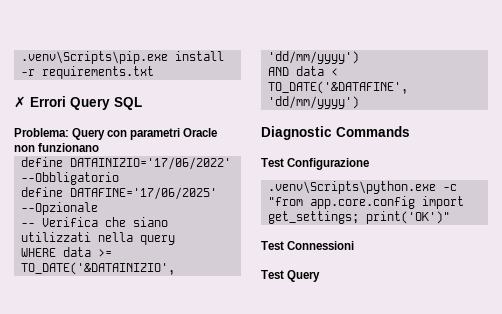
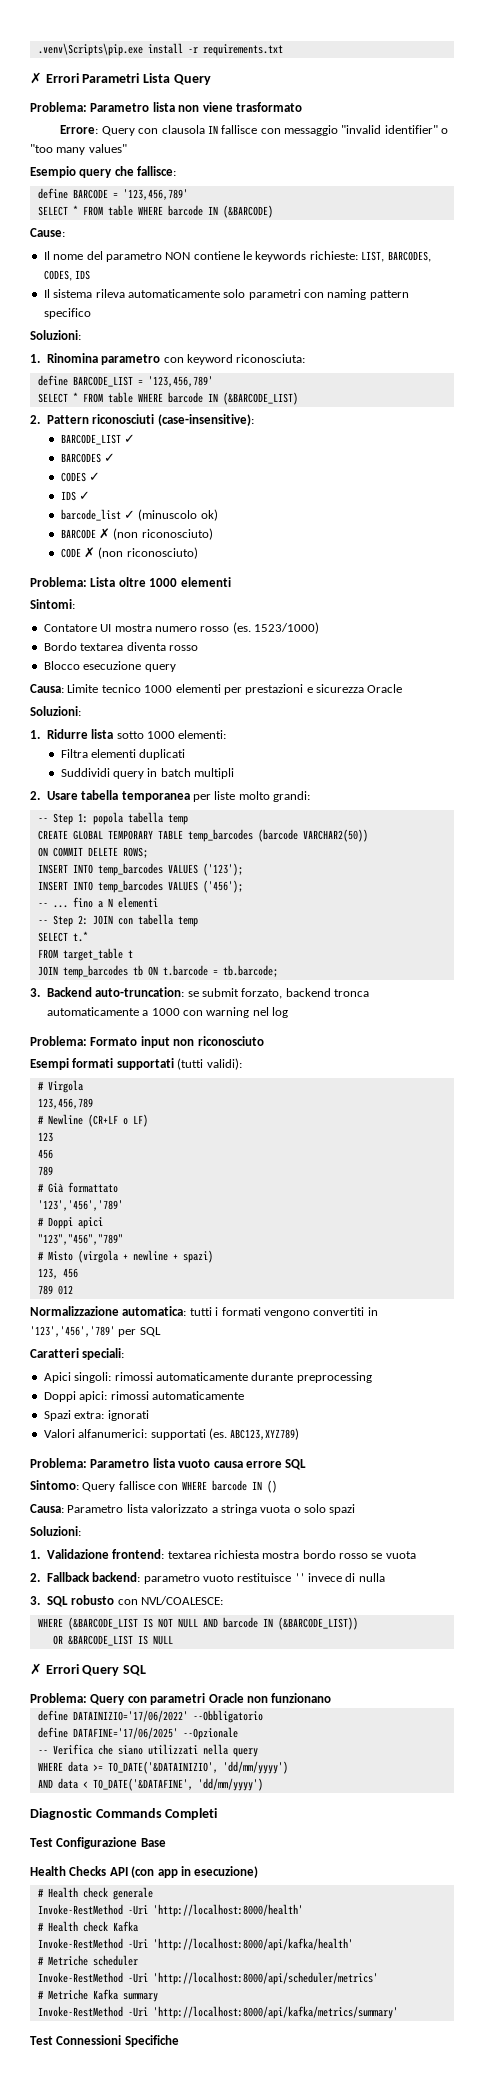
(154, 72) none -> [30,72,211,85] [30,102,302,112] [60,125,449,136] [30,144,127,155] [30,166,177,178] [37,188,188,200] [37,205,273,218] [30,228,65,237] [43,251,431,262] [43,270,91,281] [43,289,409,300] [43,308,91,319] [30,330,81,340] [30,353,306,365] [37,375,213,387] [37,392,298,405] [30,414,254,426] [60,434,135,445] [60,453,115,463] [60,472,100,482] [60,491,90,501] [60,509,218,521] [60,528,213,540] [60,547,198,559] [30,577,231,587] [30,599,75,609] [43,622,319,634] [43,642,198,651] [43,661,176,672] [30,684,403,695] [30,706,81,716] [30,729,227,739] [60,749,186,760] [60,768,235,779] [30,790,311,802] [37,812,188,825] [37,829,368,842] [37,847,148,858] [37,863,243,876] [37,880,243,893] [37,897,158,908] [37,914,198,927] [37,931,88,942] [37,948,133,961] [37,965,278,978] [30,987,370,999] [46,1007,289,1018] [30,1036,264,1048] [30,1058,242,1070] [37,1080,83,1093] [37,1098,93,1109] [37,1114,148,1127] [37,1132,53,1142] [37,1149,53,1159] [37,1166,53,1176] [37,1182,118,1193] [37,1200,123,1211] [37,1217,103,1229] [37,1234,123,1245] [37,1250,213,1263] [37,1268,78,1279] [37,1285,73,1295] [30,1306,378,1318] [30,1326,161,1337] [30,1348,125,1360] [43,1372,372,1383] [43,1391,244,1402] [43,1410,149,1421] [43,1428,300,1440] [30,1458,307,1470] [30,1480,277,1493] [30,1504,356,1515] [30,1526,81,1536] [30,1549,416,1559] [30,1572,385,1584] [30,1595,223,1607] [37,1617,358,1630] [52,1635,173,1646] // ✗ Errori Parametri Lista Query // Problema: Parametro lista non viene trasformato // Errore: Query con clausola IN fallisce con messaggio "invalid identifier" o "too many values" // Esempio query che fallisce: // define BARCODE = '123,456,789' // SELECT * FROM table WHERE barcode IN (&BARCODE) // Cause: // Il nome del parametro NON contiene le keywords richieste: LIST, BARCODES, CODES, IDS // Il sistema rileva automaticamente solo parametri con naming pattern specifico // Soluzioni: // 1. Rinomina parametro con keyword riconosciuta: // define BARCODE_LIST = '123,456,789' // SELECT * FROM table WHERE barcode IN (&BARCODE_LIST) // 2. Pattern riconosciuti (case-insensitive): // BARCODE_LIST ✓ // BARCODES ✓ // CODES ✓ // IDS ✓ // barcode_list ✓ (minuscolo ok) // BARCODE ✗ (non riconosciuto) // CODE ✗ (non riconosciuto) // Problema: Lista oltre 1000 elementi // Sintomi: // Contatore UI mostra numero rosso (es. 1523/1000) // Bordo textarea diventa rosso // Blocco esecuzione query // Causa: Limite tecnico 1000 elementi per prestazioni e sicurezza Oracle // Soluzioni: // 1. Ridurre lista sotto 1000 elementi: // Filtra elementi duplicati // Suddividi query in batch multipli // 2. Usare tabella temporanea per liste molto grandi: // -- Step 1: popola tabella temp // CREATE GLOBAL TEMPORARY TABLE temp_barcodes (barcode VARCHAR2(50)) // ON COMMIT DELETE ROWS; // INSERT INTO temp_barcodes VALUES ('123'); // INSERT INTO temp_barcodes VALUES ('456'); // -- ... fino a N elementi // -- Step 2: JOIN con tabella temp // SELECT t.* // FROM target_table t // JOIN temp_barcodes tb ON t.barcode = tb.barcode; // 3. Backend auto-truncation: se submit forzato, backend tronca automaticamente a 1000 con warning nel log // Problema: Formato input non riconosciuto // Esempi formati supportati (tutti validi): // # Virgola // 123,456,789 // # Newline (CR+LF o LF) // 123 // 456 // 789 // # Già formattato // '123','456','789' // # Doppi apici // "123","456","789" // # Misto (virgola + newline + spazi) // 123, 456 // 789 012 // Normalizzazione automatica: tutti i formati vengono convertiti in '123','456','789' per SQL // Caratteri speciali: // Apici singoli: rimossi automaticamente durante preprocessing // Doppi apici: rimossi automaticamente // Spazi extra: ignorati // Valori alfanumerici: supportati (es. ABC123,XYZ789) // Problema: Parametro lista vuoto causa errore SQL // Sintomo: Query fallisce con WHERE barcode IN () // Causa: Parametro lista valorizzato a stringa vuota o solo spazi // Soluzioni: // 1. Validazione frontend: textarea richiesta mostra bordo rosso se vuota // 2. Fallback backend: parametro vuoto restituisce '' invece di nulla // 3. SQL robusto con NVL/COALESCE: // WHERE (&BARCODE_LIST IS NOT NULL AND barcode IN (&BARCODE_LIST)) // OR &BARCODE_LIST IS NULL
(410, 131) none -> [165,1808,218,1820] Completi
[267,181,457,194] [267,196,464,209] [267,211,450,224] // .venv\Scripts\python.exe -c "from app.core.config import get_settings; print('OK')" -> [140,1838,166,1847] [30,1866,259,1878] [37,1887,153,1900] [37,1904,303,1917] [37,1921,138,1932] [37,1938,353,1951] [37,1955,138,1966] [37,1972,378,1985] [37,1989,158,2002] [37,2006,398,2019] Base // Health Checks API (con app in esecuzione) // # Health check generale // Invoke-RestMethod -Uri 'http://localhost:8000/health' // # Health check Kafka // Invoke-RestMethod -Uri 'http://localhost:8000/api/kafka/health' // # Metriche scheduler // Invoke-RestMethod -Uri 'http://localhost:8000/api/scheduler/metrics' // # Metriche Kafka summary // Invoke-RestMethod -Uri 'http://localhost:8000/api/kafka/metrics/summary'
[261,270,321,282] // Test Query -> [124,2035,179,2047] Specifiche

